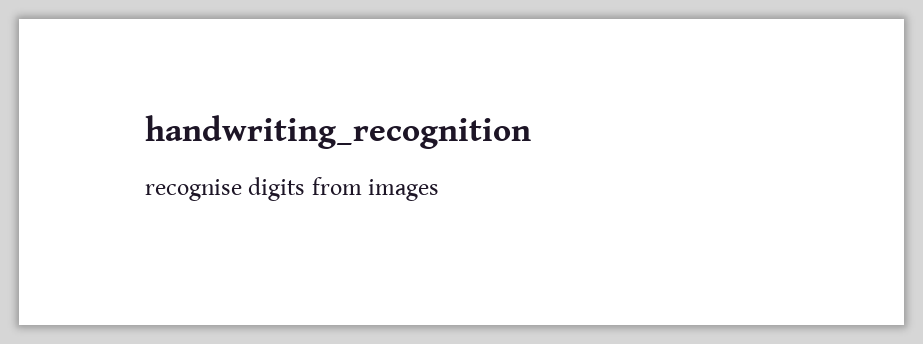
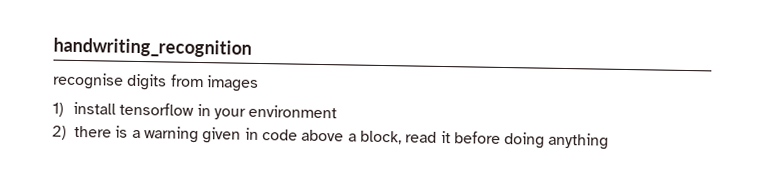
(440, 190) none -> [52,101,338,120] [52,125,610,150] // 1) install tensorflow in your environment // 2) there is a warning given in code above a block, read it before doing anything

